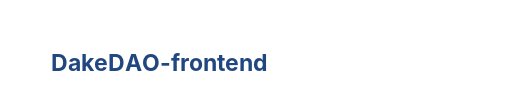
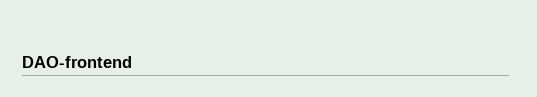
[51,53,268,71] DakeDAO-frontend -> [22,56,132,68] DAO-frontend

